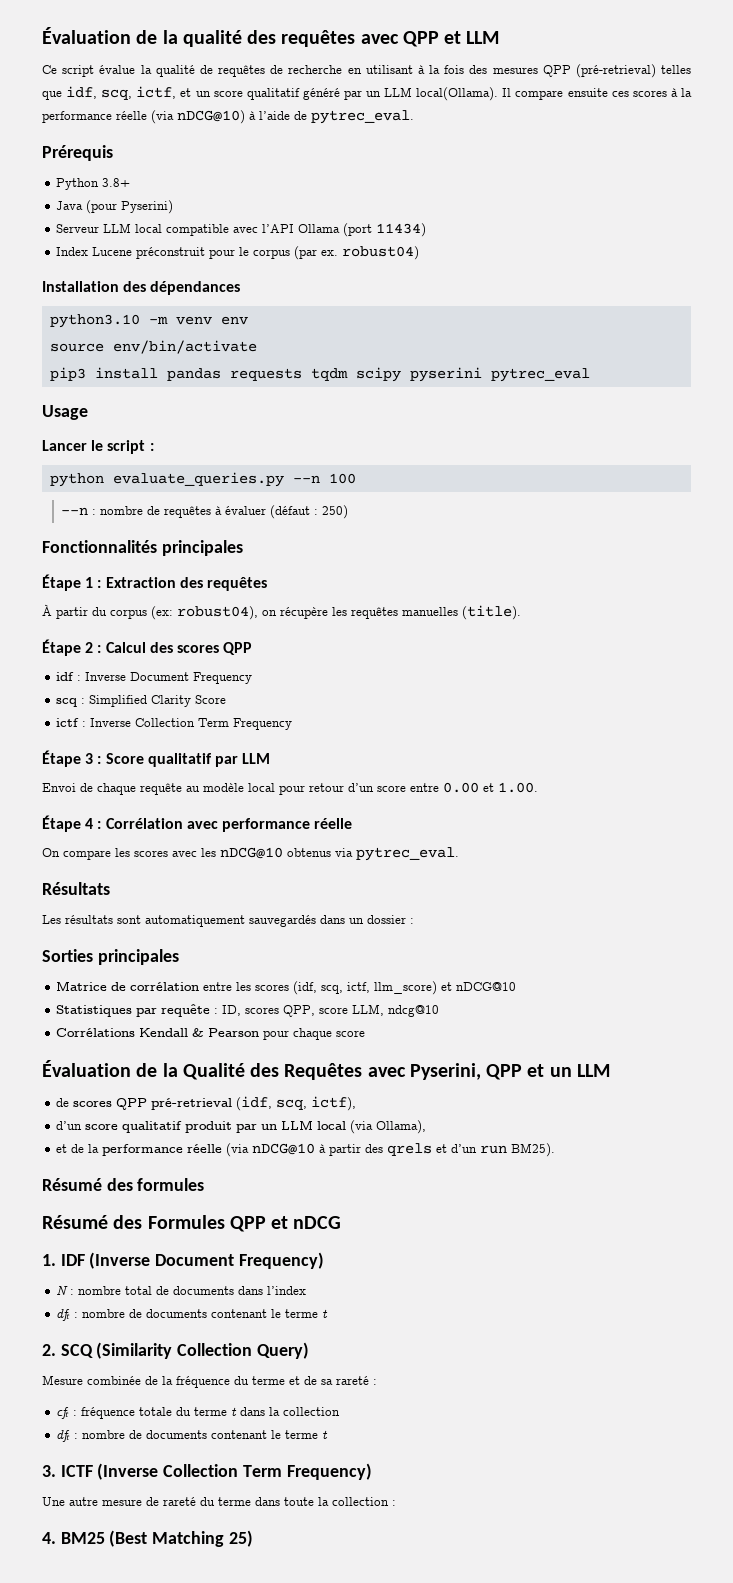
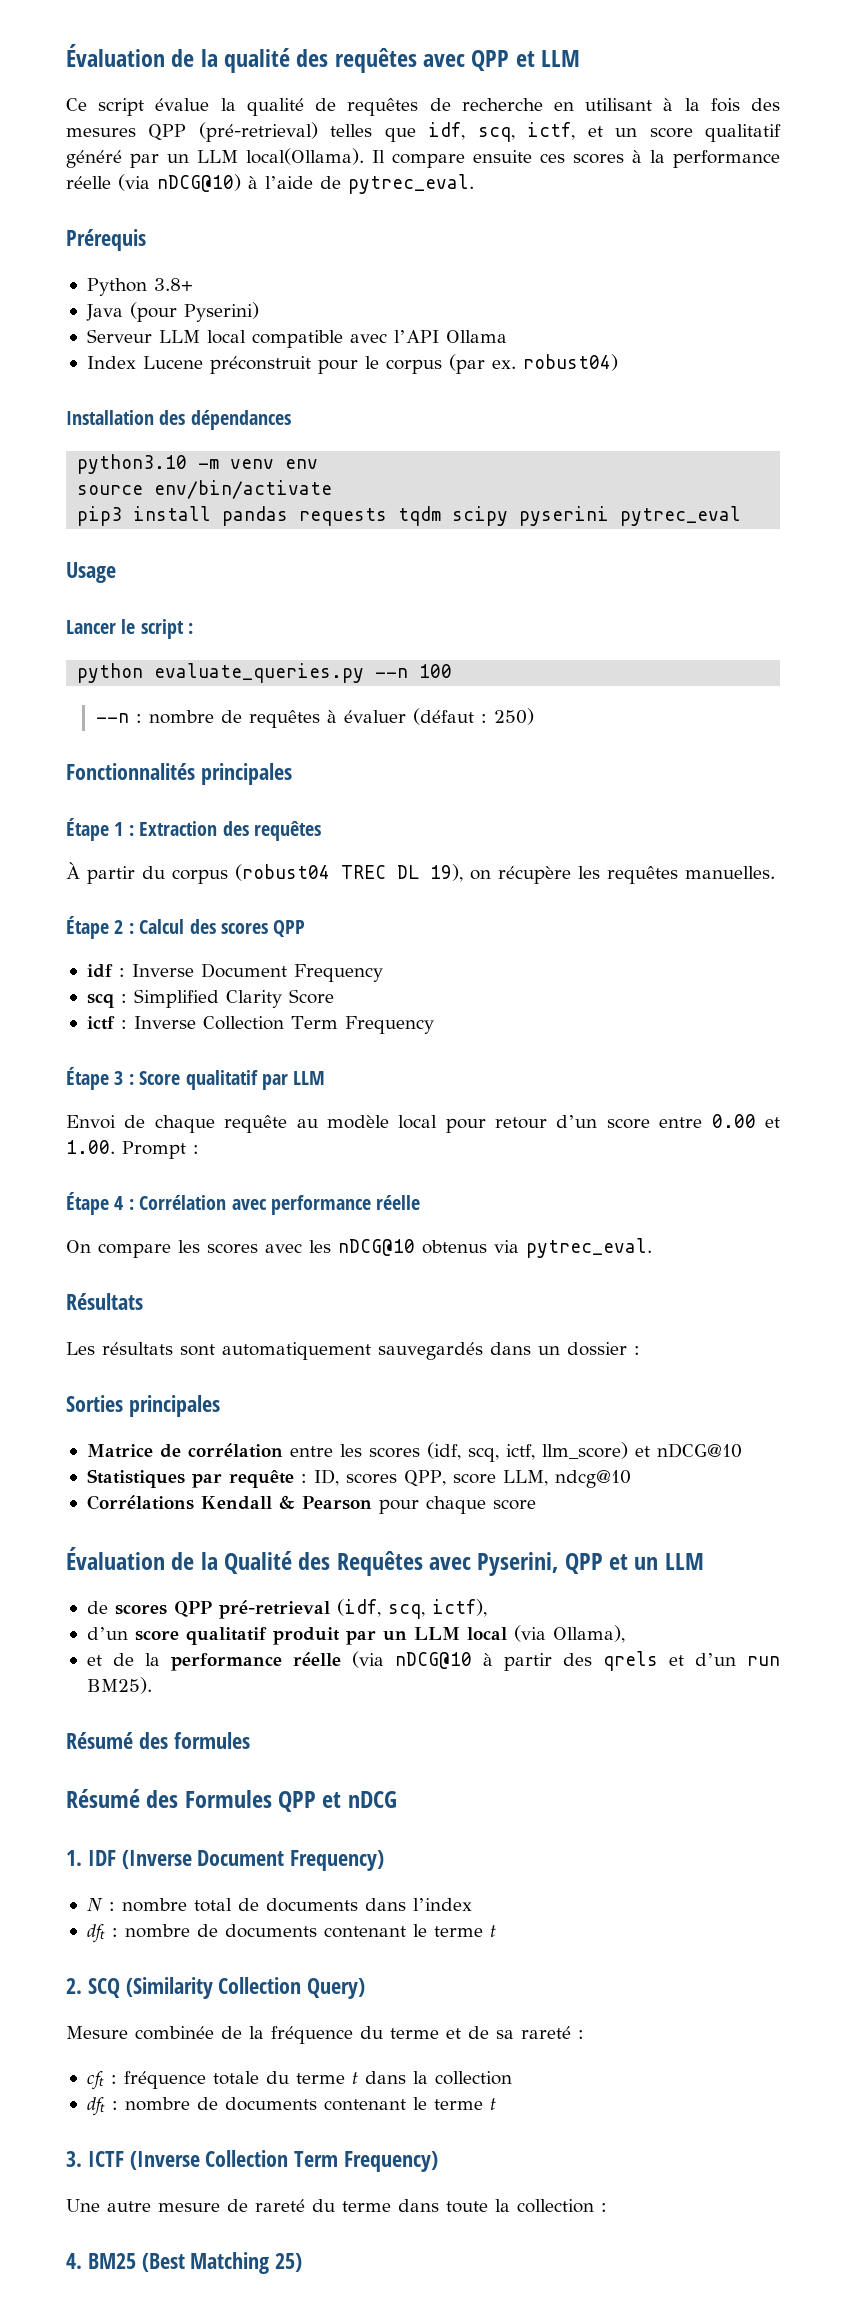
[343,223,427,237] (port 11434) -> (507, 336) none
[151,606,258,620] (ex: robust04), -> [235,864,463,882] (robust04 TREC DL 19),
[402,605,521,620] manuelles (title). -> [685,866,775,879] manuelles.
(538, 787) none -> [122,1141,199,1159] Prompt :

